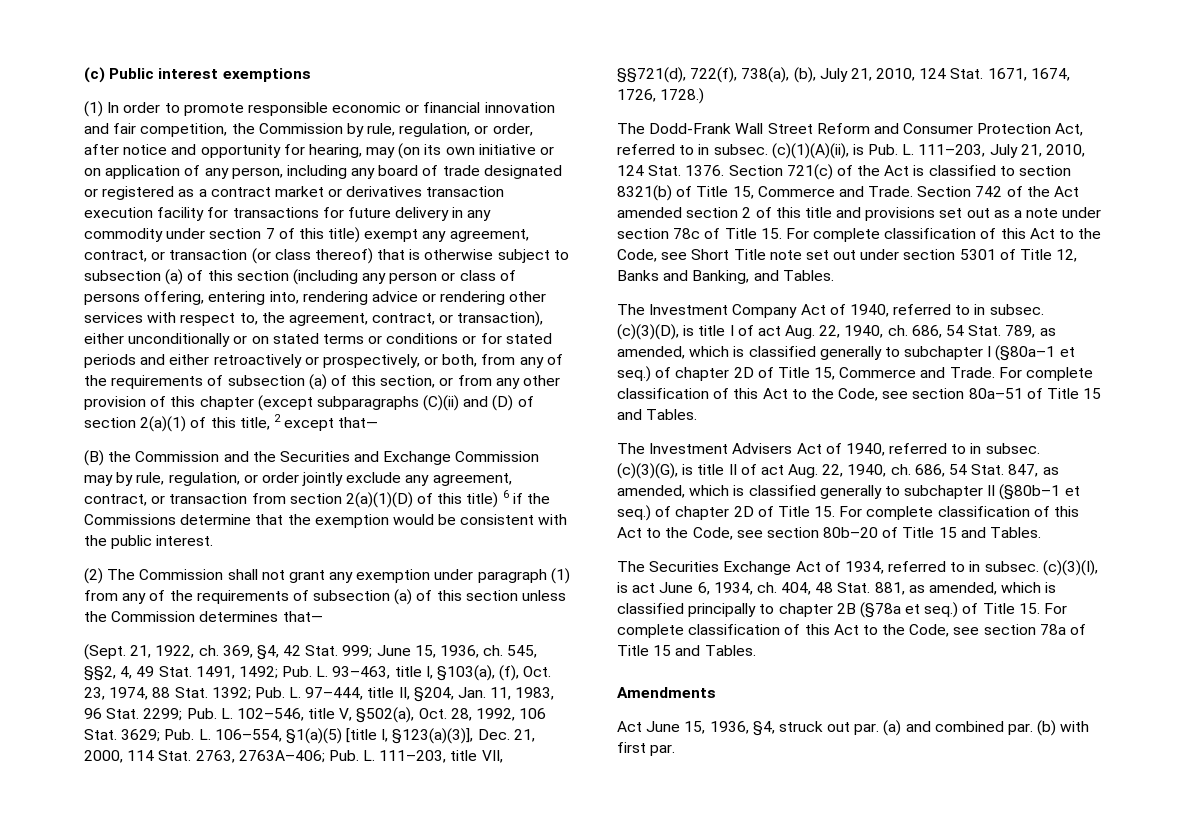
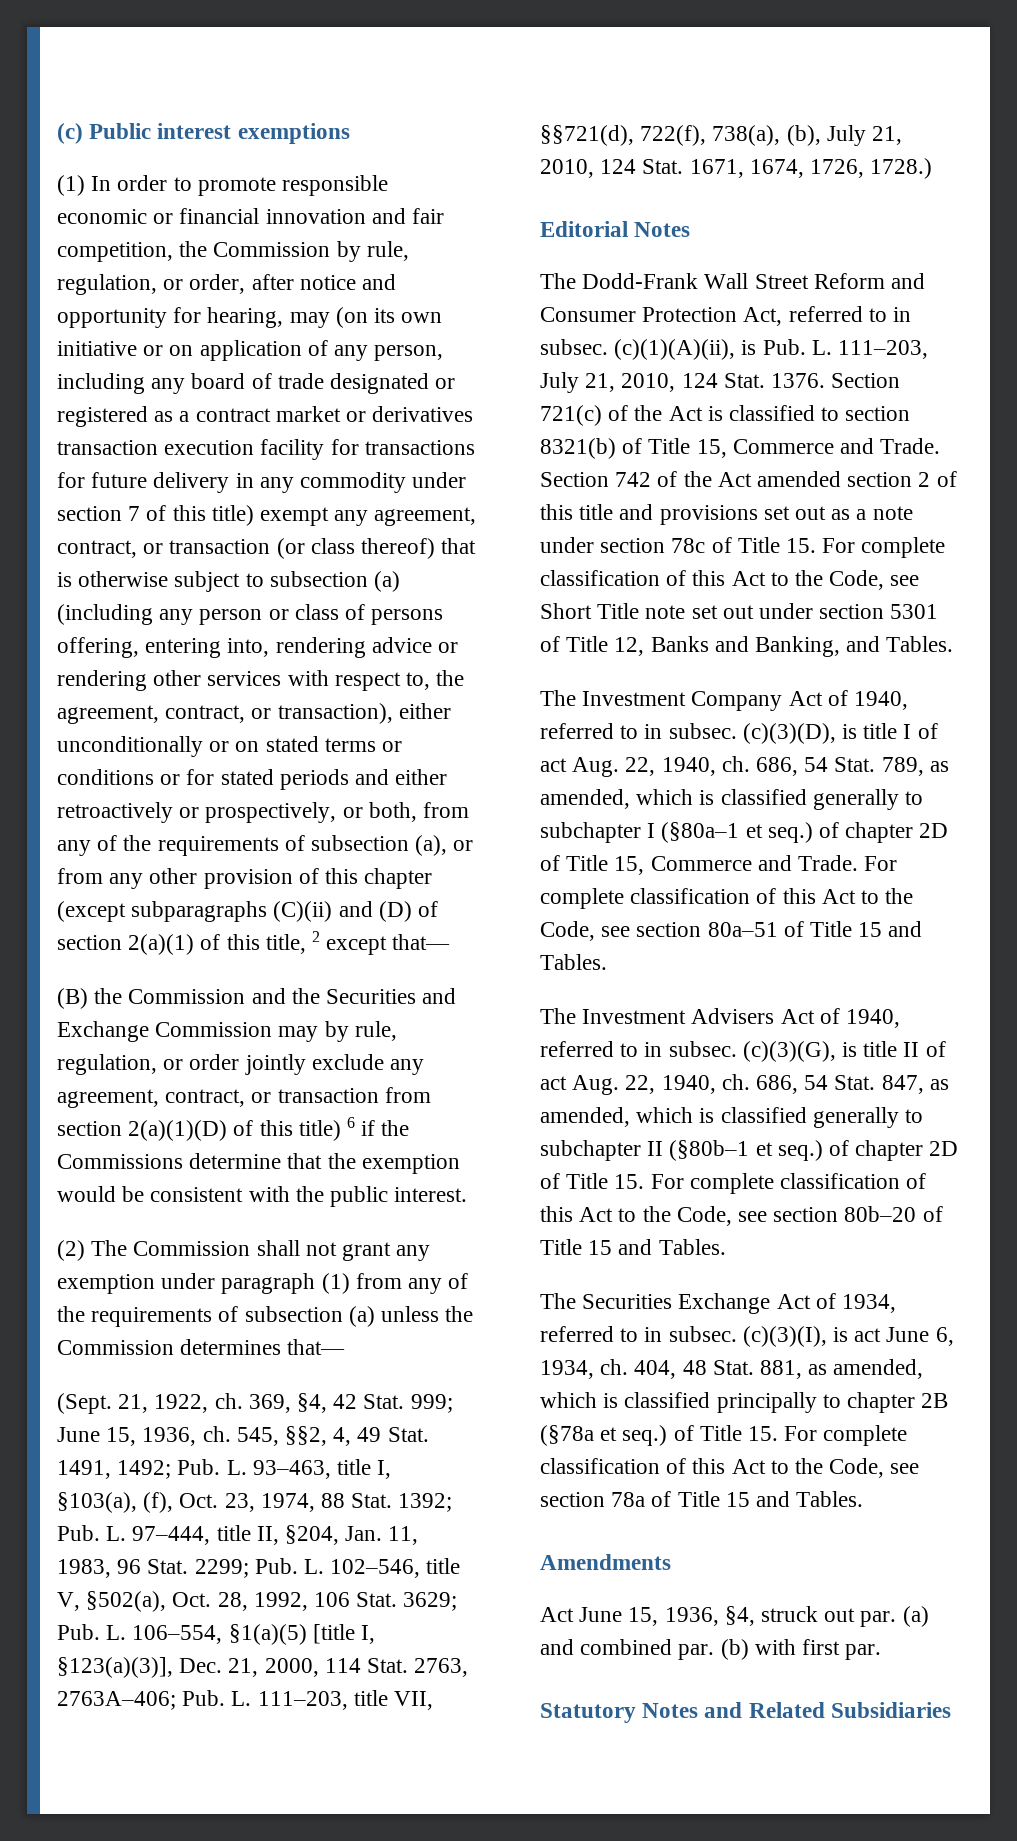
[187,270,289,281] of this section -> (401, 581) none
[308,374,436,390] (a) of this section, -> [415,835,448,856] (a),
[416,590,518,601] of this section -> (375, 1316) none
(705, 96) none -> [540,221,691,237] // Editorial Notes
(676, 750) none -> [540,1702,951,1723] // Statutory Notes and Related Subsidiaries

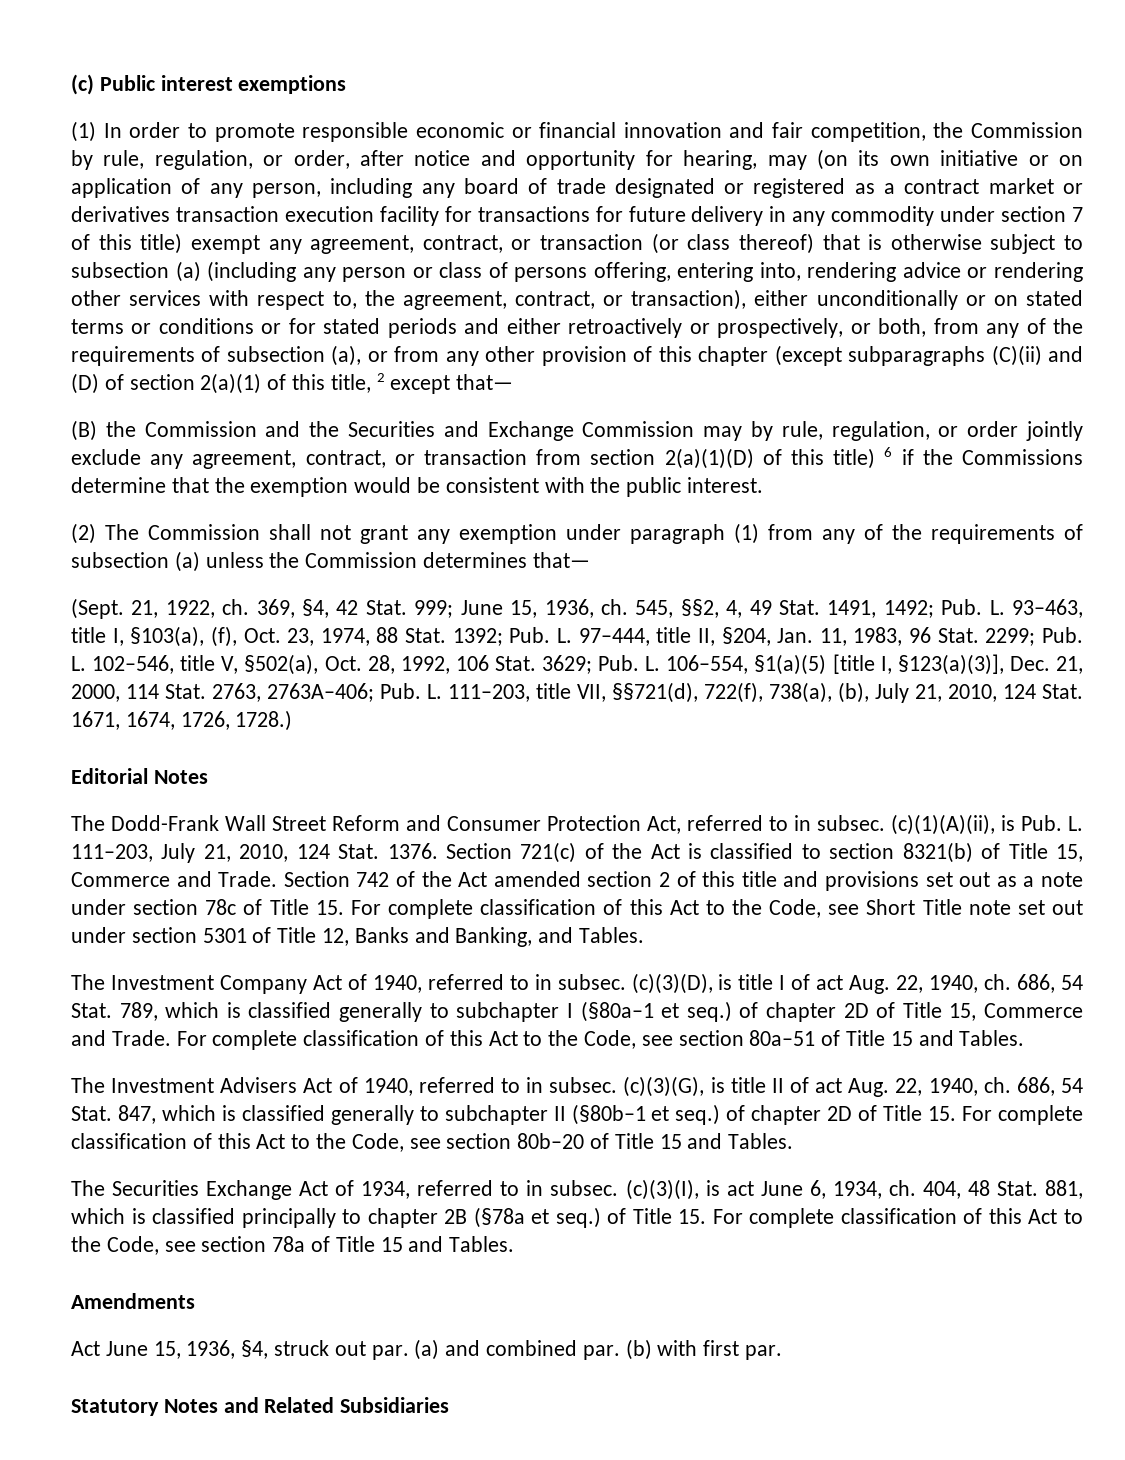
[929,761,949,772] [540,789,630,809] as amended, -> (158, 1011) none
[929,1079,949,1090] [540,1107,630,1127] as amended, -> (156, 1114) none
[808,1359,924,1379] as amended, -> (1083, 1189) none

